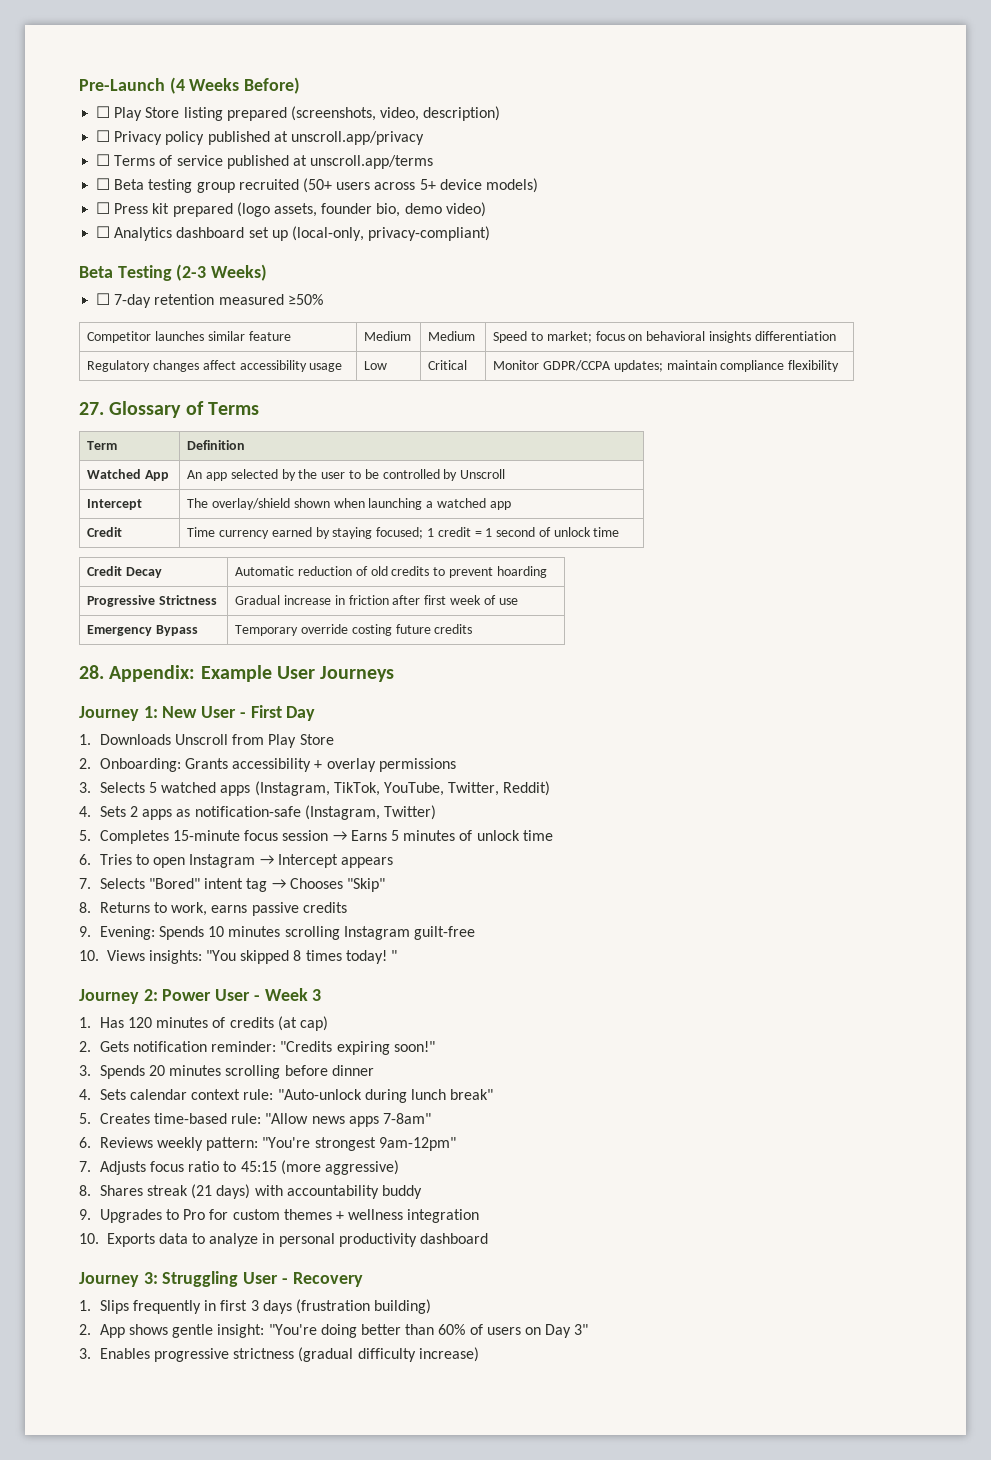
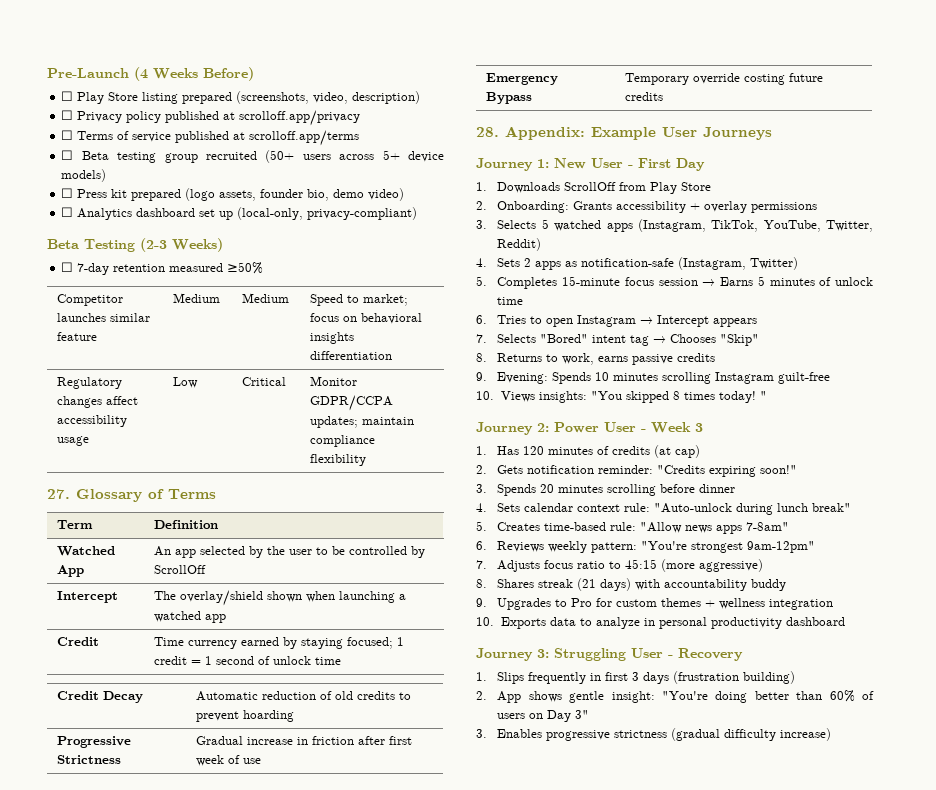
[290,131,424,145] unscroll.app/privacy -> [239,110,361,126] scrolloff.app/privacy
[310,155,434,169] unscroll.app/terms -> [249,130,360,146] scrolloff.app/terms
[460,469,506,479] Unscroll -> [154,565,207,574] ScrollOff
[175,734,229,745] Unscroll -> [564,182,617,191] ScrollOff

